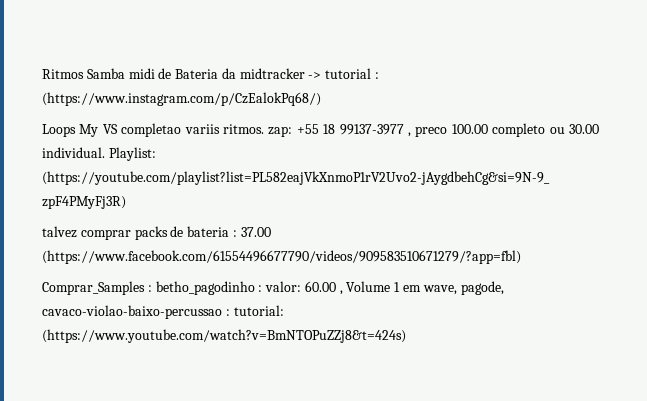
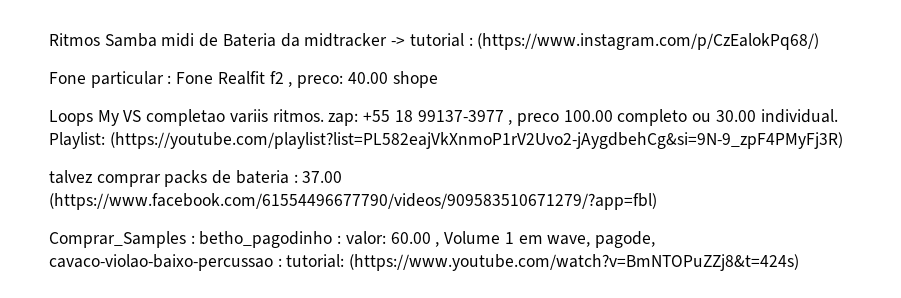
(321, 99) none -> [49,71,438,88] // Fone particular : Fone Realfit f2 , preco: 40.00 shope

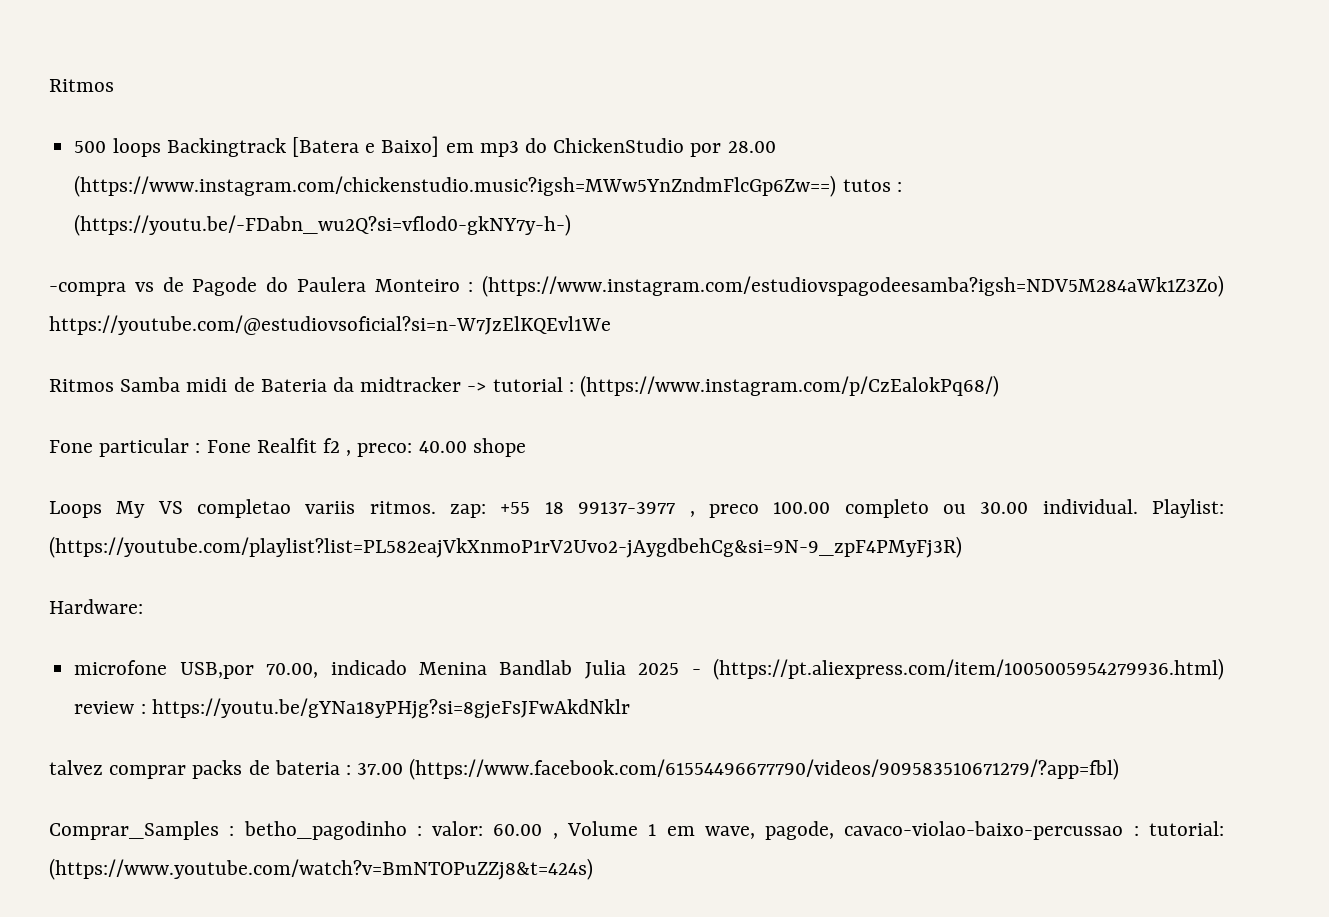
[49,33,100,46] Ritmos -> [49,79,114,92] [74,136,776,157] [74,175,902,197] [74,214,572,236] [49,275,1224,297] [49,315,611,335] [49,379,114,392] Ritmos // 500 loops Backingtrack [Batera e Baixo] em mp3 do ChickenStudio por 28.00 (https://www.instagram.com/chickenstudio.music?igsh=MWw5YnZndmFlcGp6Zw==) tutos : (https://youtu.be/-FDabn_wu2Q?si=vflod0-gkNY7y-h-) // -compra vs de Pagode do Paulera Monteiro : (https://www.instagram.com/estudiovspagodeesamba?igsh=NDV5M284aWk1Z3Zo) https://youtube.com/@estudiovsoficial?si=n-W7JzElKQEvl1We // Ritmos
(843, 140) none -> [49,599,143,614] [74,658,1224,680] [74,698,630,719] // Hardware: // microfone USB,por 70.00, indicado Menina Bandlab Julia 2025 - (https://pt.aliexpress.com/item/1005005954279936.html) review : https://youtu.be/gYNa18yPHjg?si=8gjeFsJFwAkdNklr

